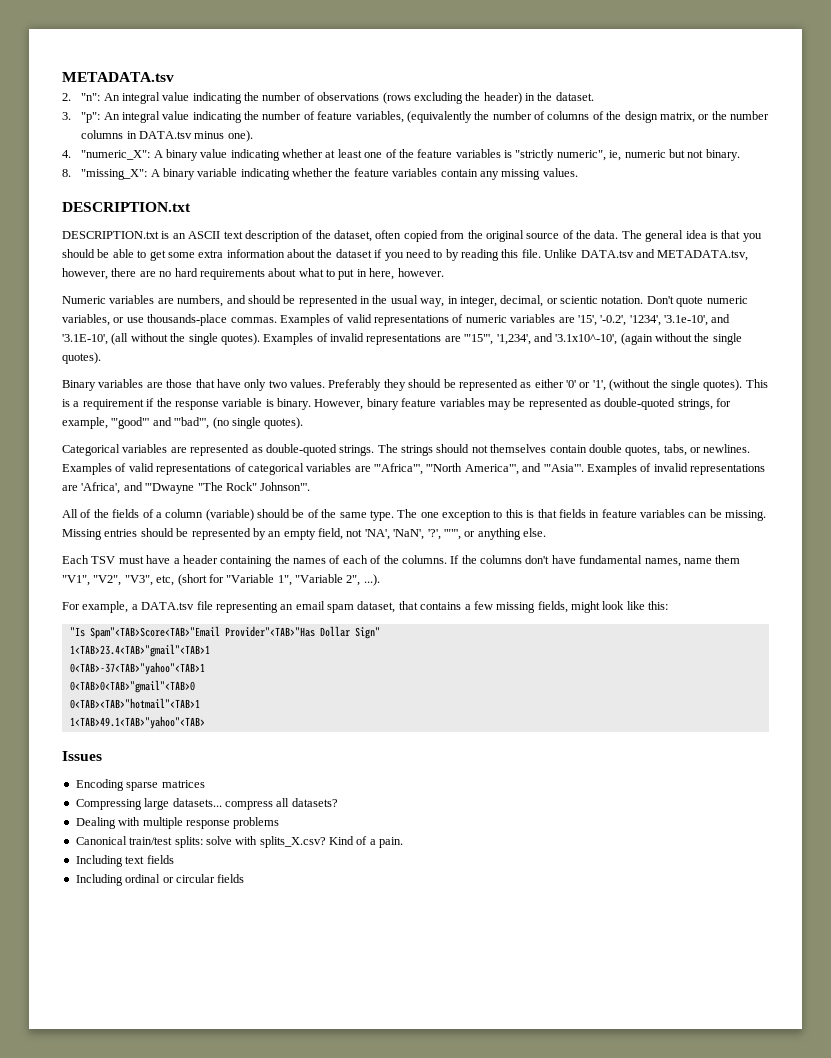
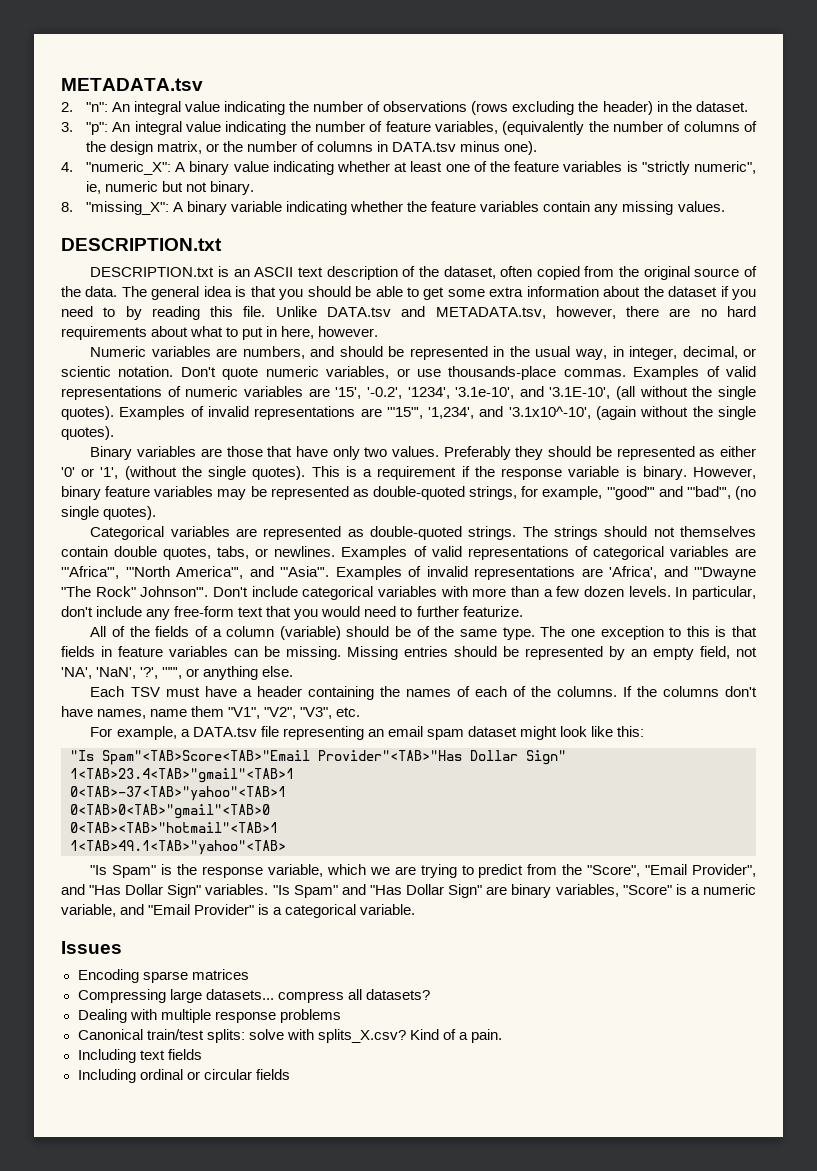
(770, 115) none -> [301,141,315,152] of
(311, 486) none -> [213,586,756,600] [61,606,523,620] Don't include categorical variables with more than a few dozen levels. In particular, don't include any free-form text that you would need to further featurize.
[579,555,643,564] fundamental -> (93, 711) none
[156,574,380,586] etc, (short for "Variable 1", "Variable 2", ...). -> [336,707,361,717] etc.
[357,601,568,613] dataset, that contains a few missing fields, -> [467,726,517,737] dataset
(205, 722) none -> [90,864,756,878] [61,884,757,898] [61,904,416,918] // "Is Spam" is the response variable, which we are trying to predict from the "Score", "Email Provider", and "Has Dollar Sign" variables. "Is Spam" and "Has Dollar Sign" are binary variables, "Score" is a numeric variable, and "Email Provider" is a categorical variable.

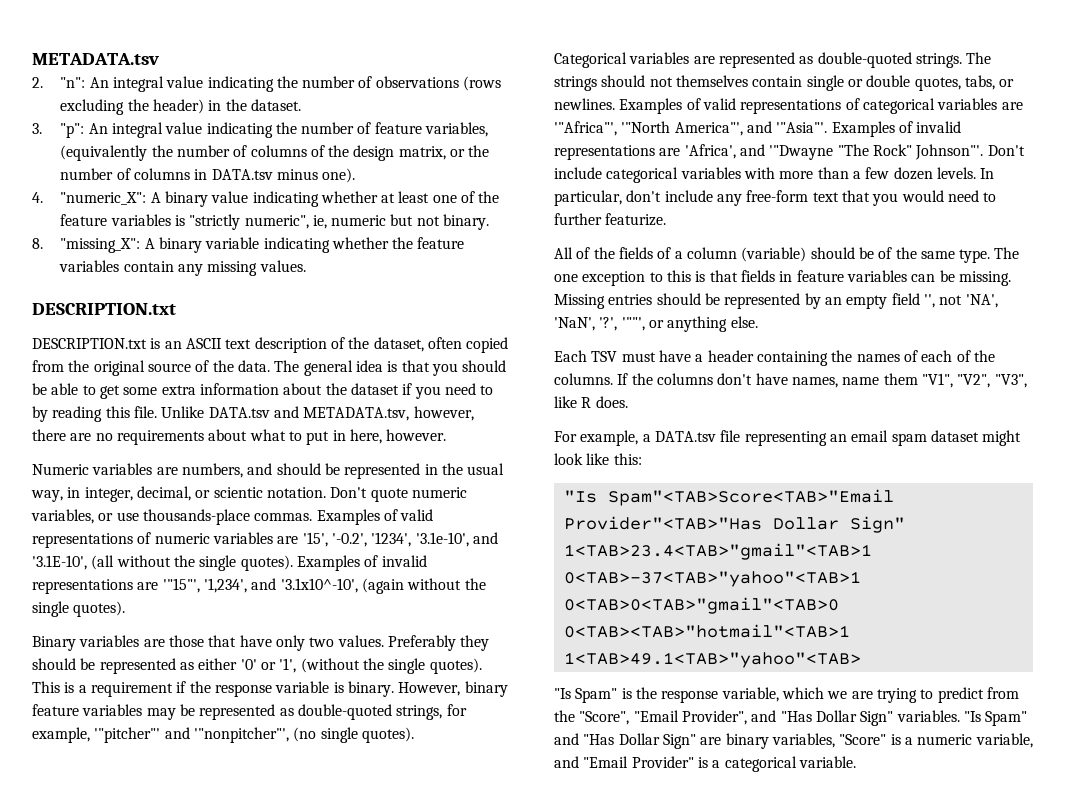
[727,306,757,317] hard -> (113, 437) none
[606,486,731,500] '"good"' and '"bad"', -> [94,727,289,743] '"pitcher"' and '"nonpitcher"',
(108, 551) none -> [806,75,863,91] single or
[700,646,730,659] field, -> [891,293,935,308] field '',
[336,707,361,717] etc. -> [554,396,628,408] like R does.
[61,941,122,954] [77,969,249,983] [77,989,430,1003] [77,1009,341,1023] [77,1029,502,1043] [77,1049,202,1063] [77,1069,290,1083] // Issues // Encoding sparse matrices // Compressing large datasets... compress all datasets? // Dealing with multiple response problems // Canonical train/test splits: solve with splits_X.csv? Kind of a pain. // Including text fields // Including ordinal or circular fields -> (856, 762) none

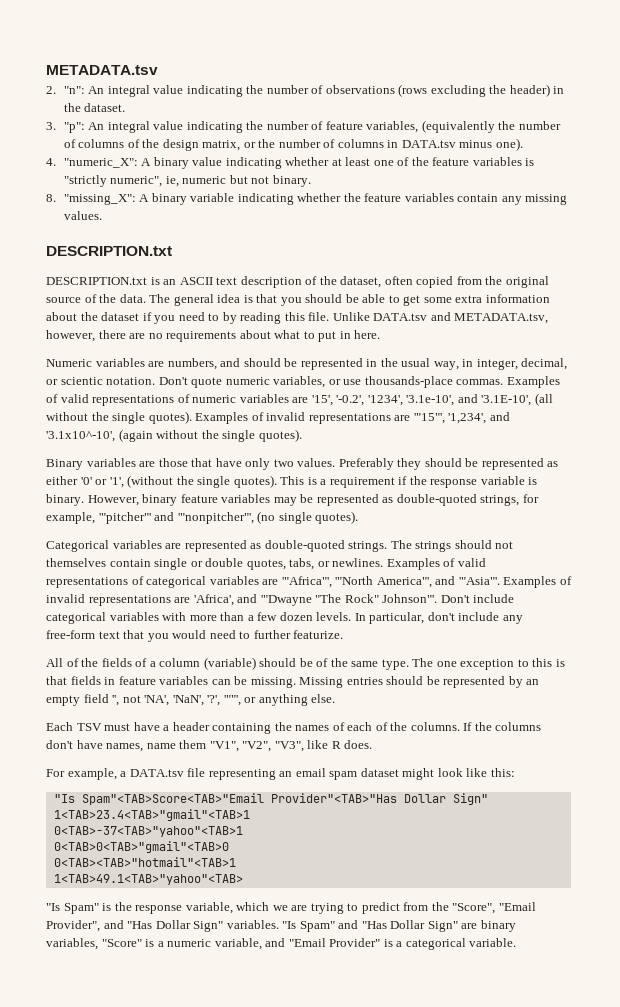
[349,429,447,444] here, however. -> [354,330,381,339] here.

